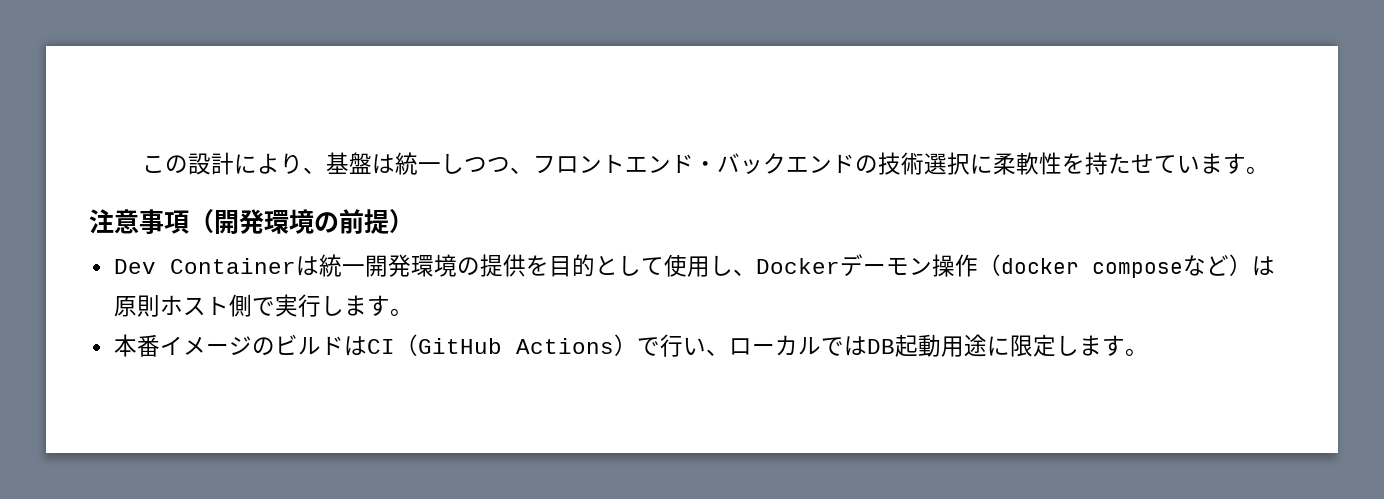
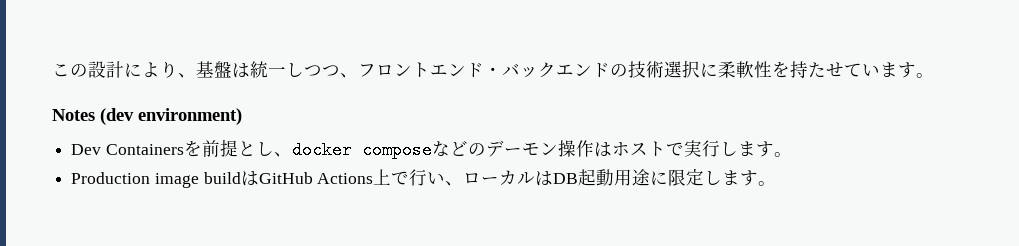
[89,209,414,234] [113,254,1275,278] [113,294,413,317] [113,334,418,357] 注意事項（開発環境の前提） // Dev Containerは統一開発環境の提供を目的として使用し、Dockerデーモン操作（docker composeなど）は原則ホスト側で実行します。 // 本番イメージのビルドはCI（ -> [52,108,242,125] [71,139,792,159] [71,171,259,188] Notes (dev environment) // Dev Containersを前提とし、docker composeなどのデーモン操作はホストで実行します。 // Production image buildは
[613,334,637,356] ） -> [373,169,392,185] 上
[820,337,844,356] で -> (536, 178) none

